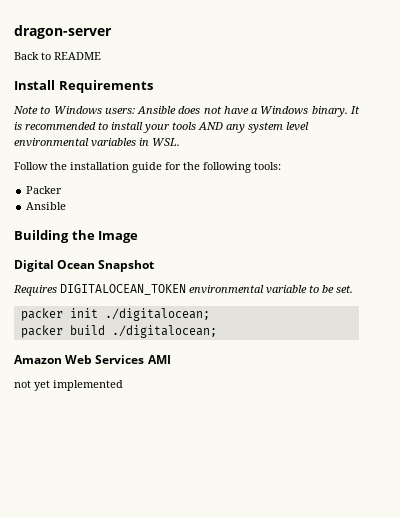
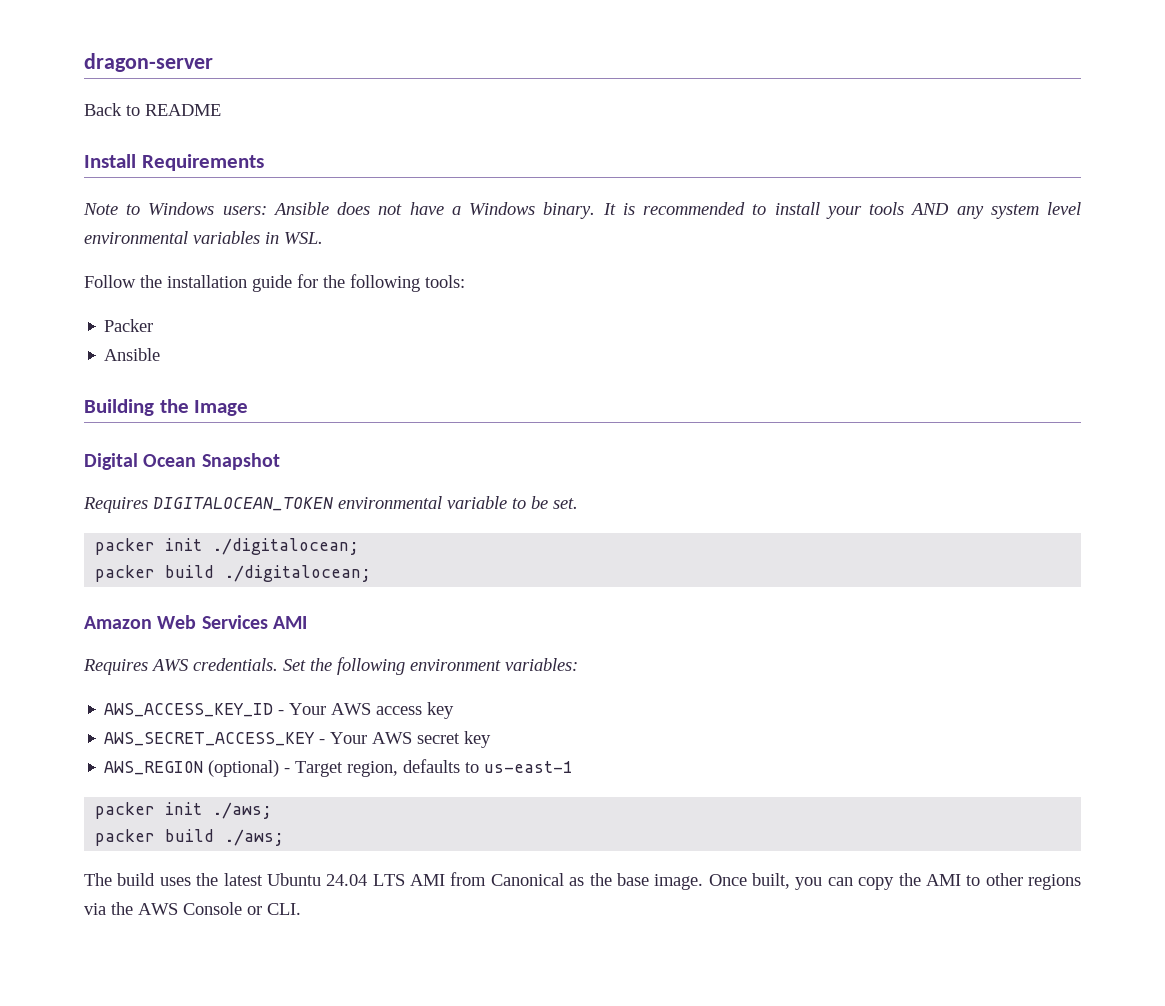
[14,380,123,391] not yet implemented -> [83,657,578,675] [104,702,455,719] [104,731,492,748] [104,759,574,777] [95,802,273,819] [95,829,285,846] [84,872,1081,890] [84,902,301,915] Requires AWS credentials. Set the following environment variables: // AWS_ACCESS_KEY_ID - Your AWS access key // AWS_SECRET_ACCESS_KEY - Your AWS secret key // AWS_REGION (optional) - Target region, defaults to us-east-1 // packer init ./aws; // packer build ./aws; // The build uses the latest Ubuntu 24.04 LTS AMI from Canonical as the base image. Once built, you can copy the AMI to other regions via the AWS Console or CLI.

